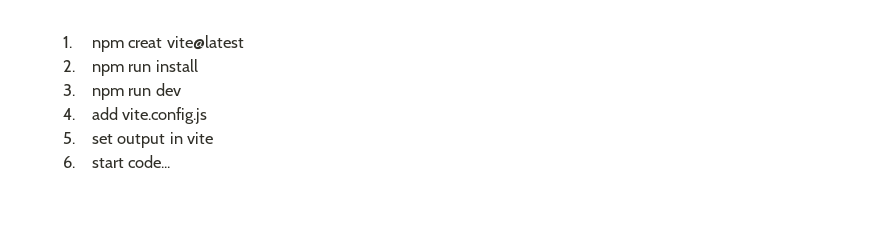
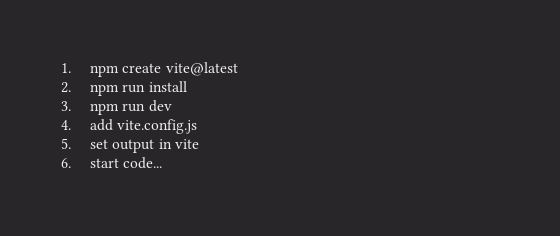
[128,38,163,48] creat -> [122,63,162,73] create

